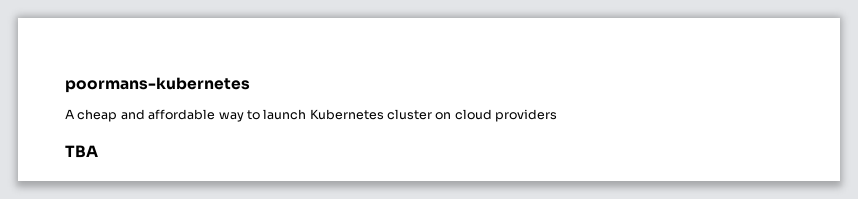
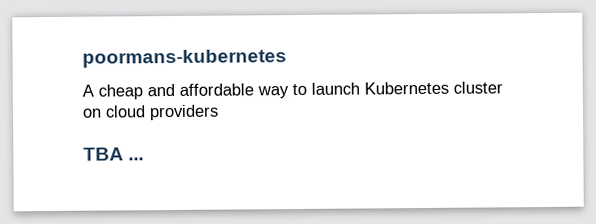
(98, 151) none -> [128,157,145,161] ...

